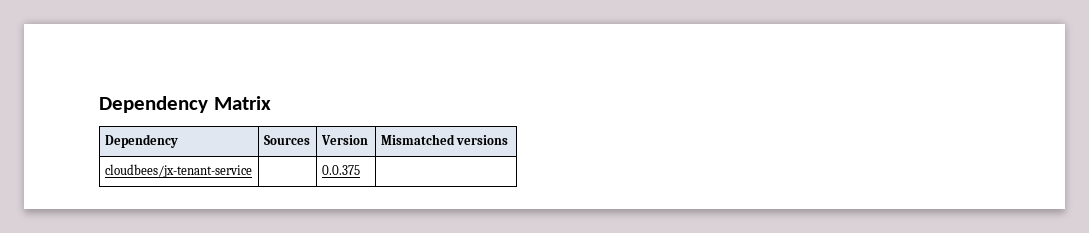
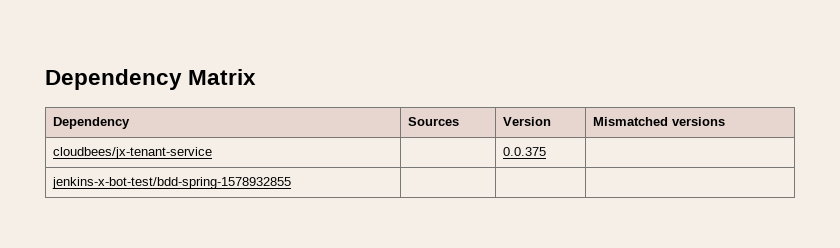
(360, 170) none -> [51,177,291,189] // jenkins-x-bot-test/bdd-spring-1578932855 | | |

